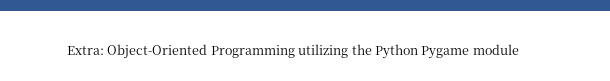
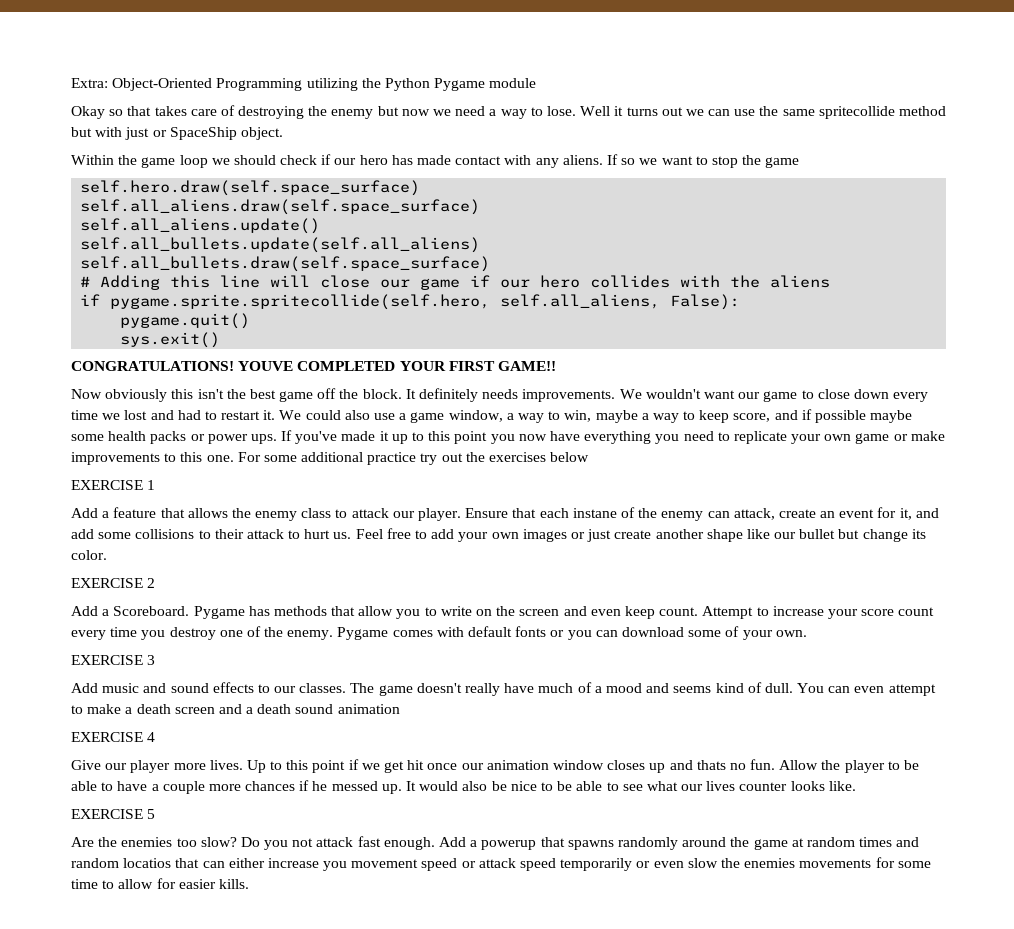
(519, 49) none -> [71,105,946,119] [71,127,283,140] [71,154,800,168] [80,180,421,196] [80,199,481,215] [80,218,321,234] [80,237,481,253] [80,256,491,272] [80,275,831,290] [80,294,741,310] [120,313,251,329] [120,332,221,348] [71,361,556,371] [71,388,929,402] [71,409,913,423] [71,430,945,444] [71,452,590,465] [71,480,156,490] [71,507,939,521] [71,528,926,542] [71,550,107,560] [71,578,156,588] [71,606,935,619] [71,626,807,640] [71,655,156,665] [71,682,936,696] [71,704,400,714] [71,732,156,742] [71,759,919,773] [71,780,856,794] [71,809,156,819] [71,836,920,850] [71,857,931,871] [71,878,249,889] // Okay so that takes care of destroying the enemy but now we need a way to lose. Well it turns out we can use the same spritecollide method but with just or SpaceShip object. // Within the game loop we should check if our hero has made contact with any aliens. If so we want to stop the game // self.hero.draw(self.space_surface) // self.all_aliens.draw(self.space_surface) // self.all_aliens.update() // self.all_bullets.update(self.all_aliens) // self.all_bullets.draw(self.space_surface) // # Adding this line will close our game if our hero collides with the aliens // if pygame.sprite.spritecollide(self.hero, self.all_aliens, False): // pygame.quit() // sys.exit() // CONGRATULATIONS! YOUVE COMPLETED YOUR FIRST GAME!! // Now obviously this isn't the best game off the block. It definitely needs improvements. We wouldn't want our game to close down every time we lost and had to restart it. We could also use a game window, a way to win, maybe a way to keep score, and if possible maybe some health packs or power ups. If you've made it up to this point you now have everything you need to replicate your own game or make improvements to this one. For some additional practice try out the exercises below // EXERCISE 1 // Add a feature that allows the enemy class to attack our player. Ensure that each instane of the enemy can attack, create an event for it, and add some collisions to their attack to hurt us. Feel free to add your own images or just create another shape like our bullet but change its color. // EXERCISE 2 // Add a Scoreboard. Pygame has methods that allow you to write on the screen and even keep count. Attempt to increase your score count every time you destroy one of the enemy. Pygame comes with default fonts or you can download some of your own. // EXERCISE 3 // Add music and sound effects to our classes. The game doesn't really have much of a mood and seems kind of dull. You can even attempt to make a death screen and a death sound animation // EXERCISE 4 // Give our player more lives. Up to this point if we get hit once our animation window closes up and thats no fun. Allow the player to be able to have a couple more chances if he messed up. It would also be nice to be able to see what our lives counter looks like. // EXERCISE 5 // Are the enemies too slow? Do you not attack fast enough. Add a powerup that spawns randomly around the game at random times and random locatios that can either increase you movement speed or attack speed temporarily or even slow the enemies movements for some time to allow for easier kills.

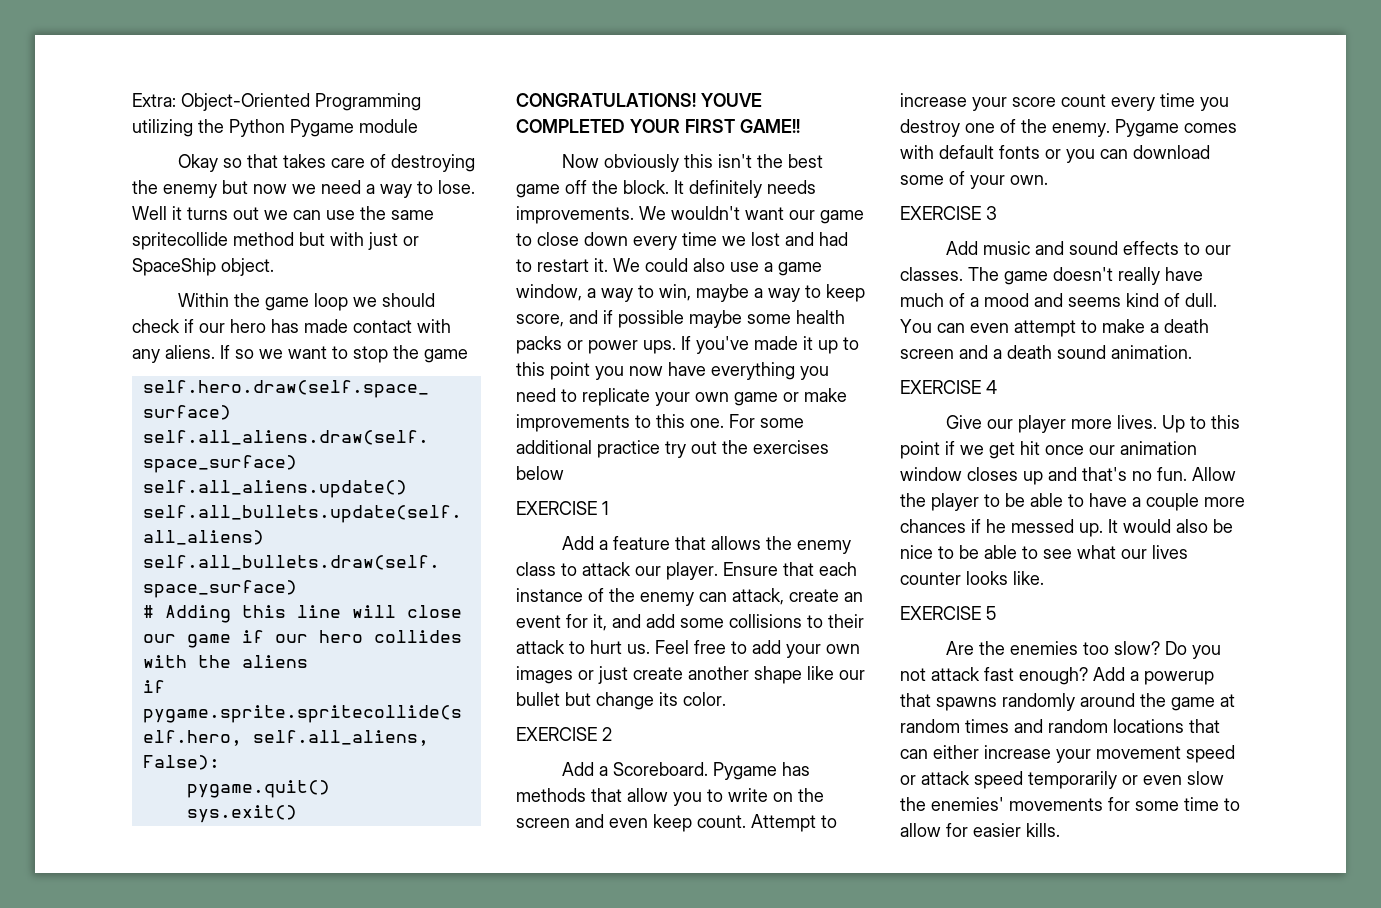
[572,508,617,518] instane -> [516,588,583,602] instance
[337,704,400,714] animation -> [1111,345,1192,359] animation.
[696,760,726,770] thats -> [1082,467,1127,481] that's
[383,837,435,850] enough. -> [1019,667,1088,685] enough?
[123,858,172,868] locatios -> [1113,719,1184,733] locations
[323,861,348,871] you -> [1056,749,1091,763] your
[744,858,796,868] enemies -> [931,797,1004,811] enemies'

